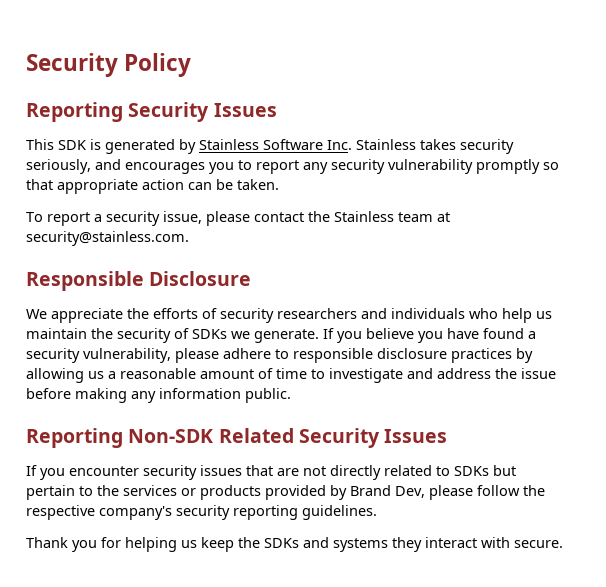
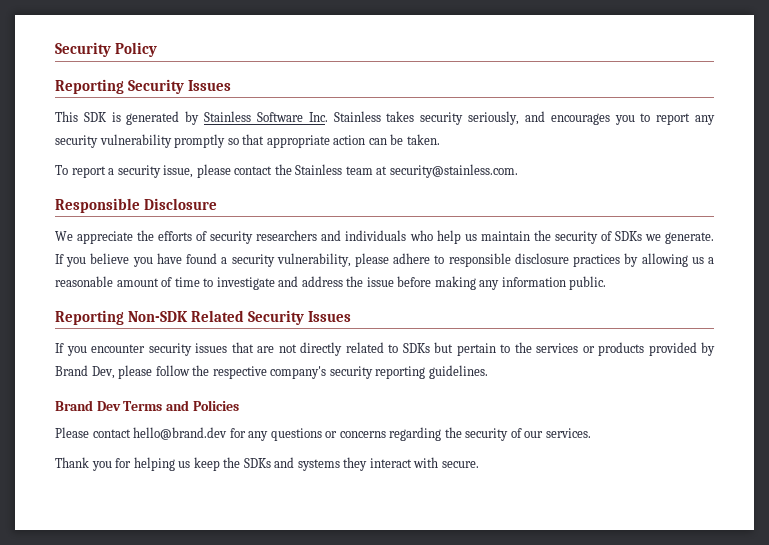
(377, 512) none -> [55,400,239,411] [55,427,591,441] // Brand Dev Terms and Policies // Please contact hello@brand.dev for any questions or concerns regarding the security of our services.

